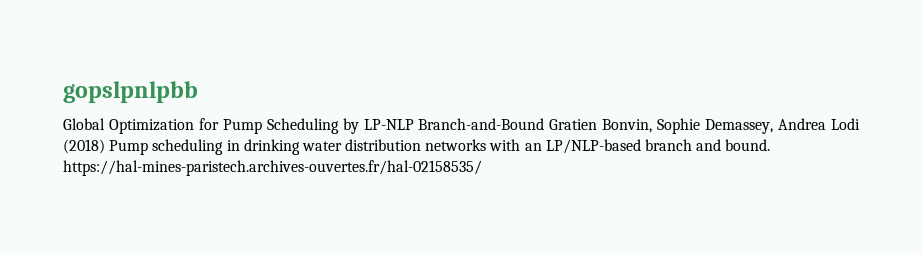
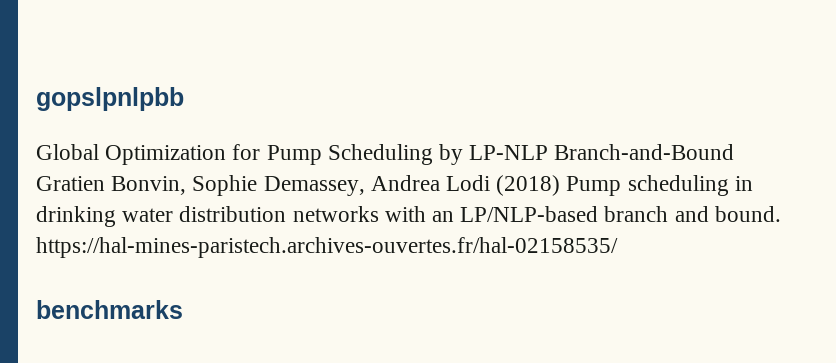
(482, 168) none -> [36,300,183,319] // benchmarks

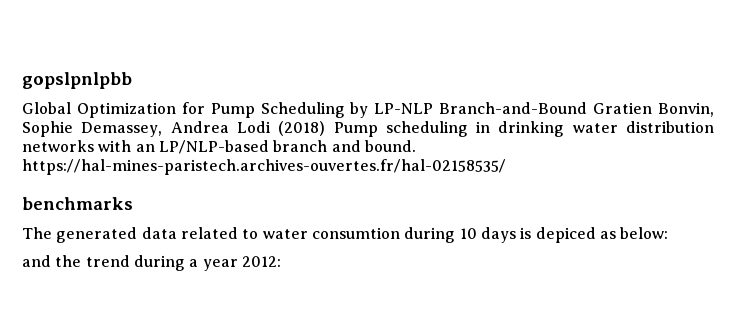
(183, 309) none -> [22,227,669,243] [22,255,281,271] // The generated data related to water consumtion during 10 days is depiced as below: // and the trend during a year 2012:

